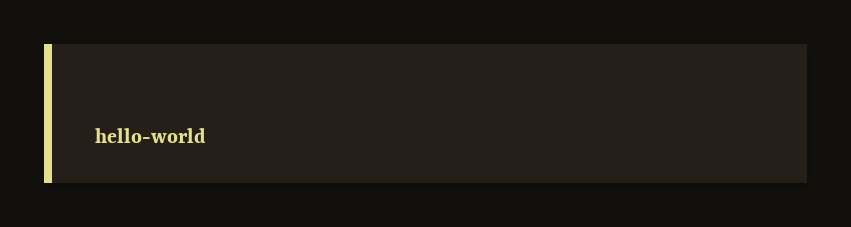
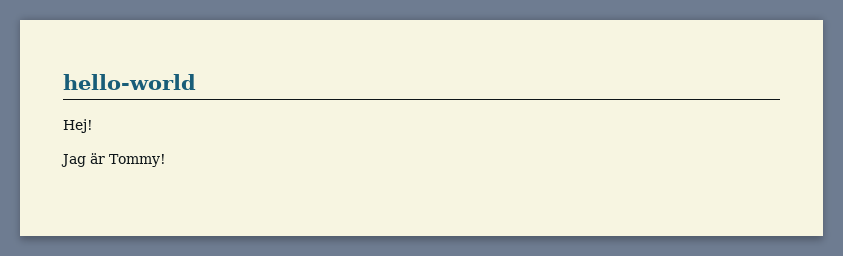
(206, 135) none -> [63,119,93,133] [61,153,166,167] // Hej! // Jag är Tommy!

